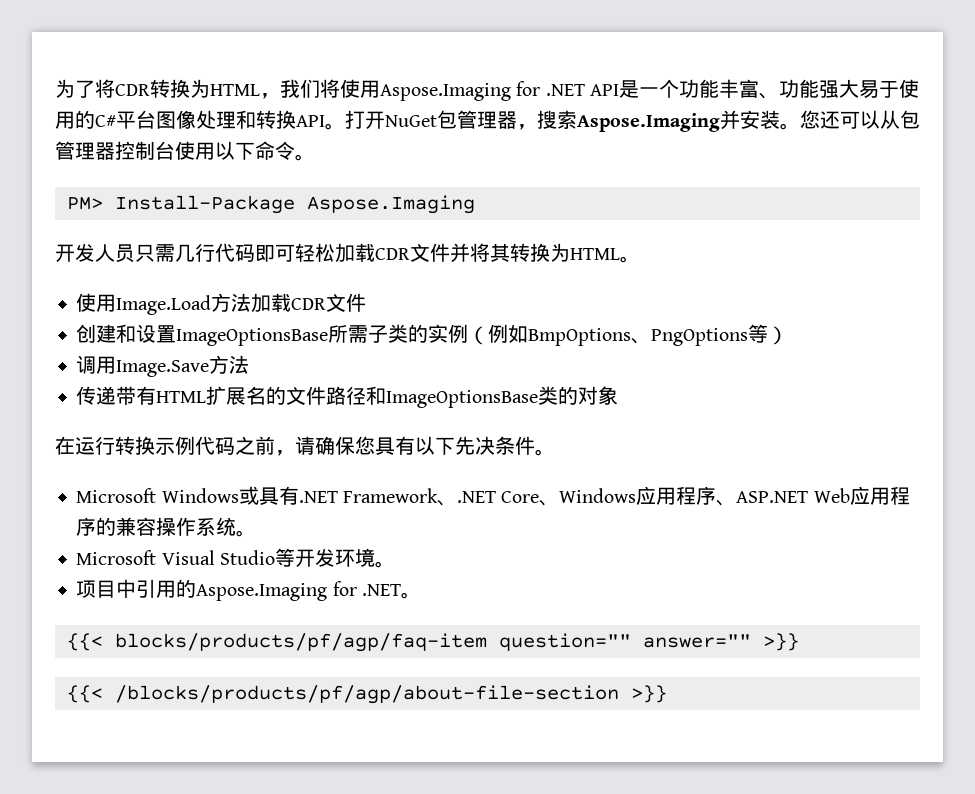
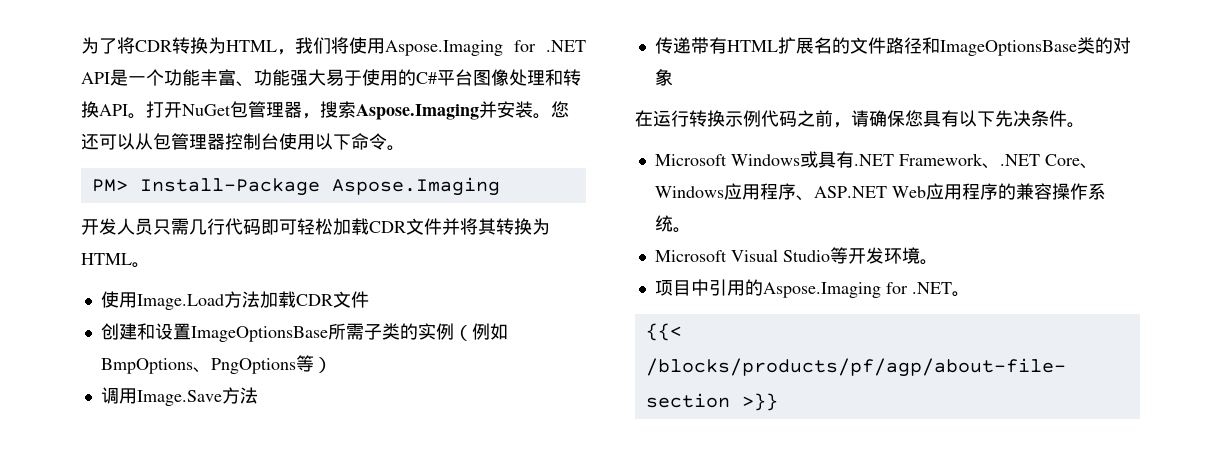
[66,633,799,652] // {{< blocks/products/pf/agp/faq-item question="" answer="" >}} -> (970, 294) none

